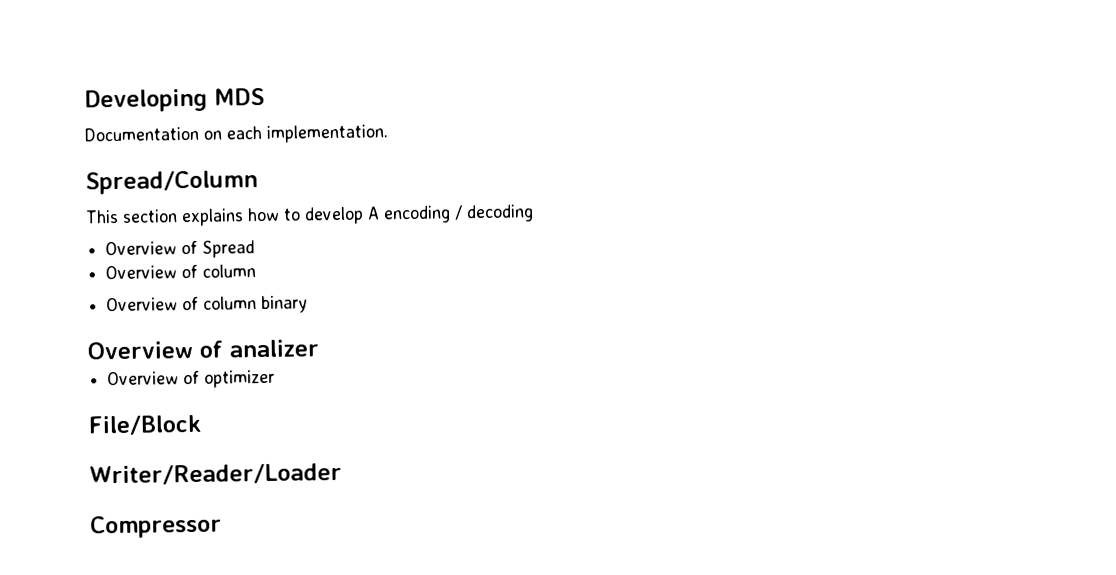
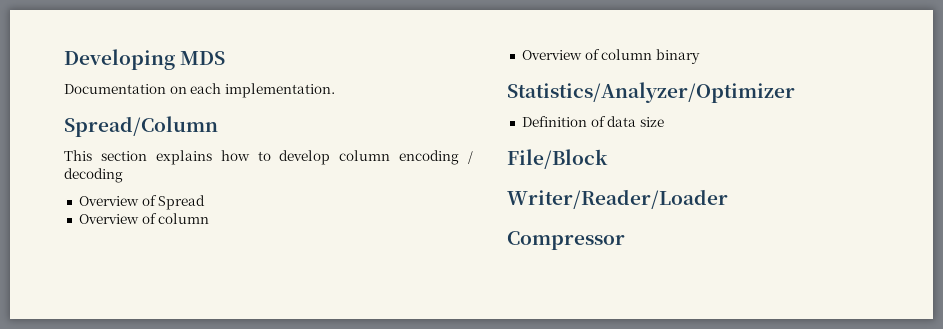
[367,206,380,220] A -> [339,150,391,161] column
[87,339,319,360] [107,369,276,388] Overview of analizer // Overview of optimizer -> [507,82,795,103] [521,116,664,127] Statistics/Analyzer/Optimizer // Definition of data size

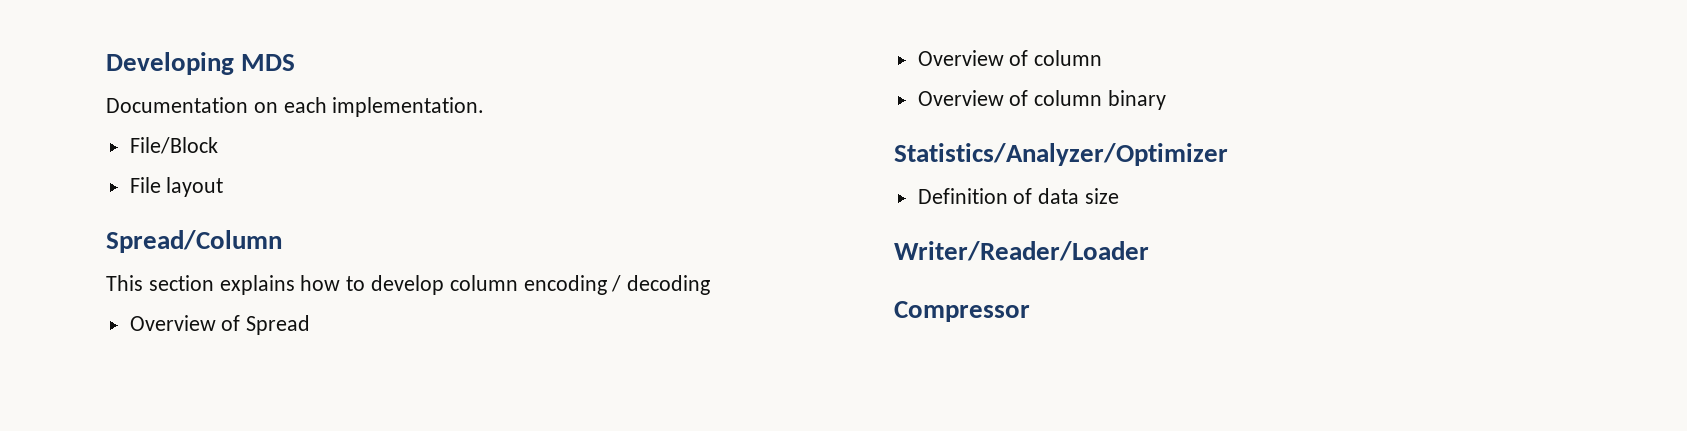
(335, 90) none -> [129,137,218,154] [129,177,224,197] // File/Block // File layout
[507,149,608,169] // File/Block -> (1120, 196) none

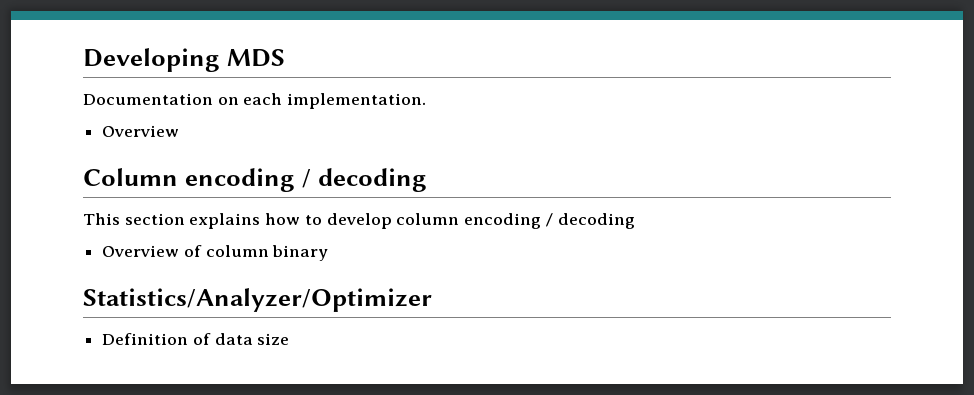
[129,137,218,154] [129,177,224,197] [106,230,282,253] File/Block // File layout // Spread/Column -> [102,125,180,137] [83,168,428,192] Overview // Column encoding / decoding
[129,315,311,335] [917,50,1103,66] // Overview of Spread // Overview of column -> (635, 221) none
[894,241,1149,261] [894,301,1030,322] // Writer/Reader/Loader // Compressor -> (290, 339) none

